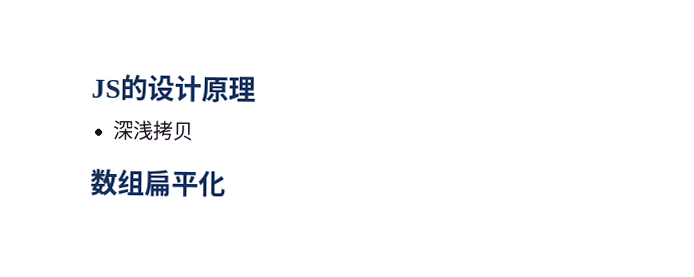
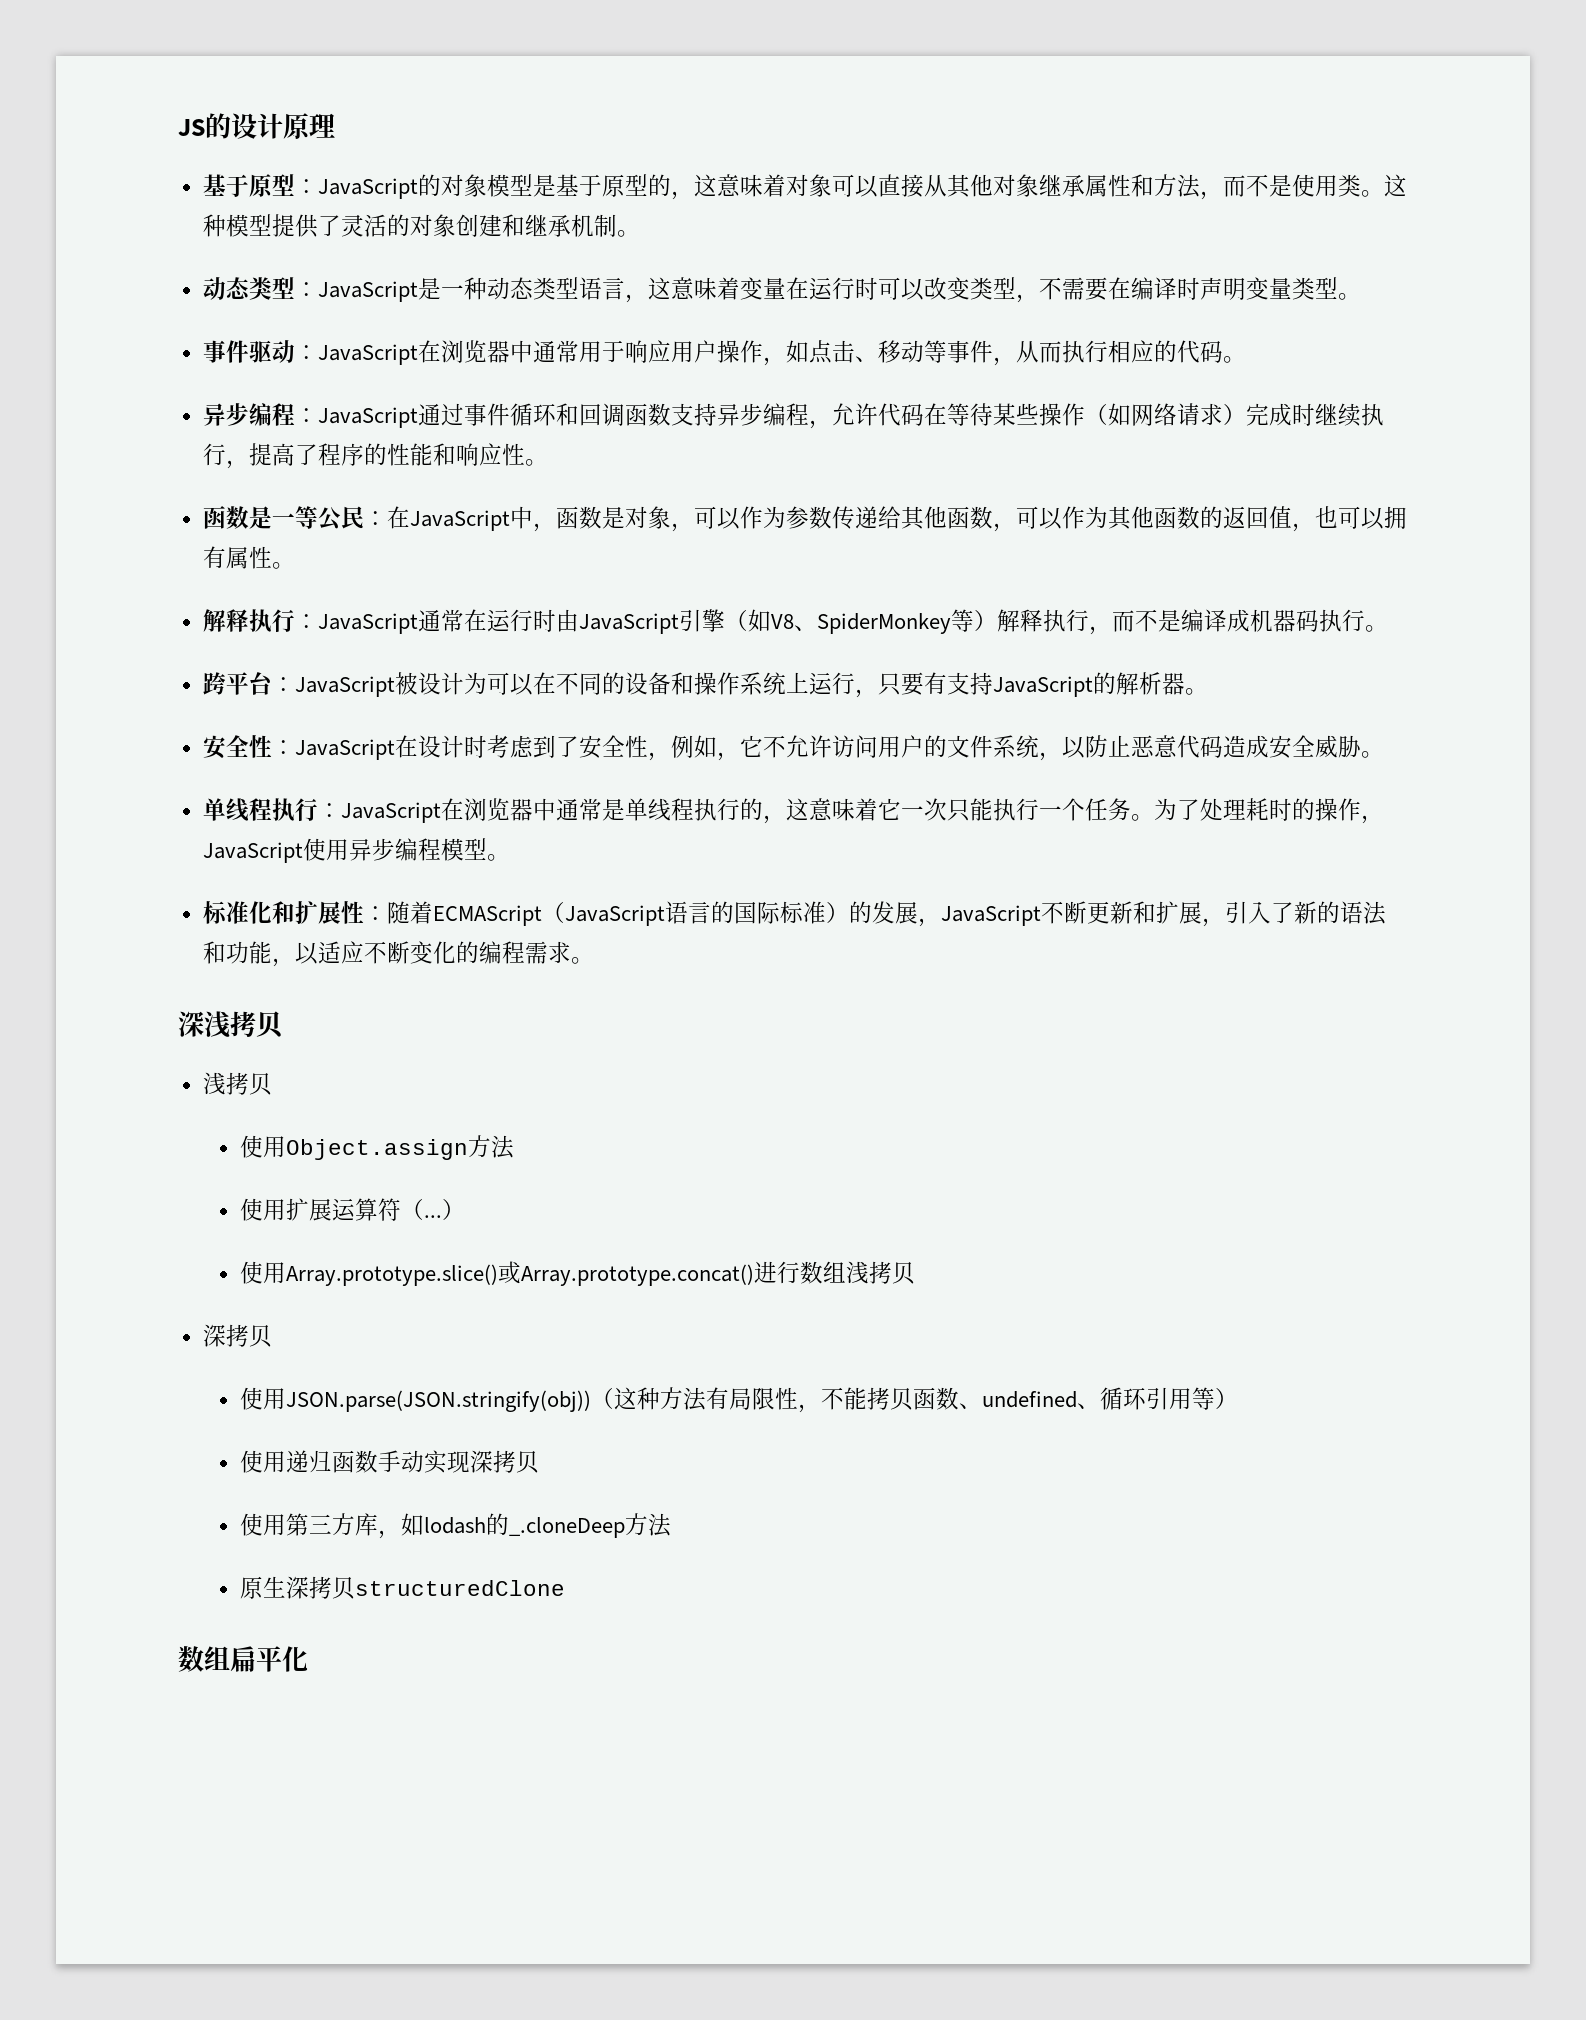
[112,119,194,142] 深浅拷贝 -> [202,174,1407,200] [202,214,640,238] [202,277,1361,303] [202,340,1246,366] [202,403,1384,429] [202,443,548,469] [202,506,1407,532] [202,546,295,569] [202,609,1388,635] [202,672,1208,698] [202,735,1384,761] [202,798,1384,824] [202,838,510,863] [202,901,1386,927] [202,941,594,967] [178,1011,283,1038] [202,1072,272,1096] [240,1135,515,1160] [240,1198,466,1221] [240,1261,916,1286] [202,1324,272,1348] [240,1387,1239,1413] [240,1450,540,1474] [240,1513,672,1539] [240,1576,566,1600] 基于原型：JavaScript的对象模型是基于原型的，这意味着对象可以直接从其他对象继承属性和方法，而不是使用类。这种模型提供了灵活的对象创建和继承机制。 // 动态类型：JavaScript是一种动态类型语言，这意味着变量在运行时可以改变类型，不需要在编译时声明变量类型。 // 事件驱动：JavaScript在浏览器中通常用于响应用户操作，如点击、移动等事件，从而执行相应的代码。 // 异步编程：JavaScript通过事件循环和回调函数支持异步编程，允许代码在等待某些操作（如网络请求）完成时继续执行，提高了程序的性能和响应性。 // 函数是一等公民：在JavaScript中，函数是对象，可以作为参数传递给其他函数，可以作为其他函数的返回值，也可以拥有属性。 // 解释执行：JavaScript通常在运行时由JavaScript引擎（如V8、SpiderMonkey等）解释执行，而不是编译成机器码执行。 // 跨平台：JavaScript被设计为可以在不同的设备和操作系统上运行，只要有支持JavaScript的解析器。 // 安全性：JavaScript在设计时考虑到了安全性，例如，它不允许访问用户的文件系统，以防止恶意代码造成安全威胁。 // 单线程执行：JavaScript在浏览器中通常是单线程执行的，这意味着它一次只能执行一个任务。为了处理耗时的操作，JavaScript使用异步编程模型。 // 标准化和扩展性：随着ECMAScript（JavaScript语言的国际标准）的发展，JavaScript不断更新和扩展，引入了新的语法和功能，以适应不断变化的编程需求。 // 深浅拷贝 // 浅拷贝 // 使用Object.assign方法 // 使用扩展运算符（...） // 使用Array.prototype.slice()或Array.prototype.concat()进行数组浅拷贝 // 深拷贝 // 使用JSON.parse(JSON.stringify(obj))（这种方法有局限性，不能拷贝函数、undefined、循环引用等） // 使用递归函数手动实现深拷贝 // 使用第三方库，如lodash的_.cloneDeep方法 // 原生深拷贝structuredClone

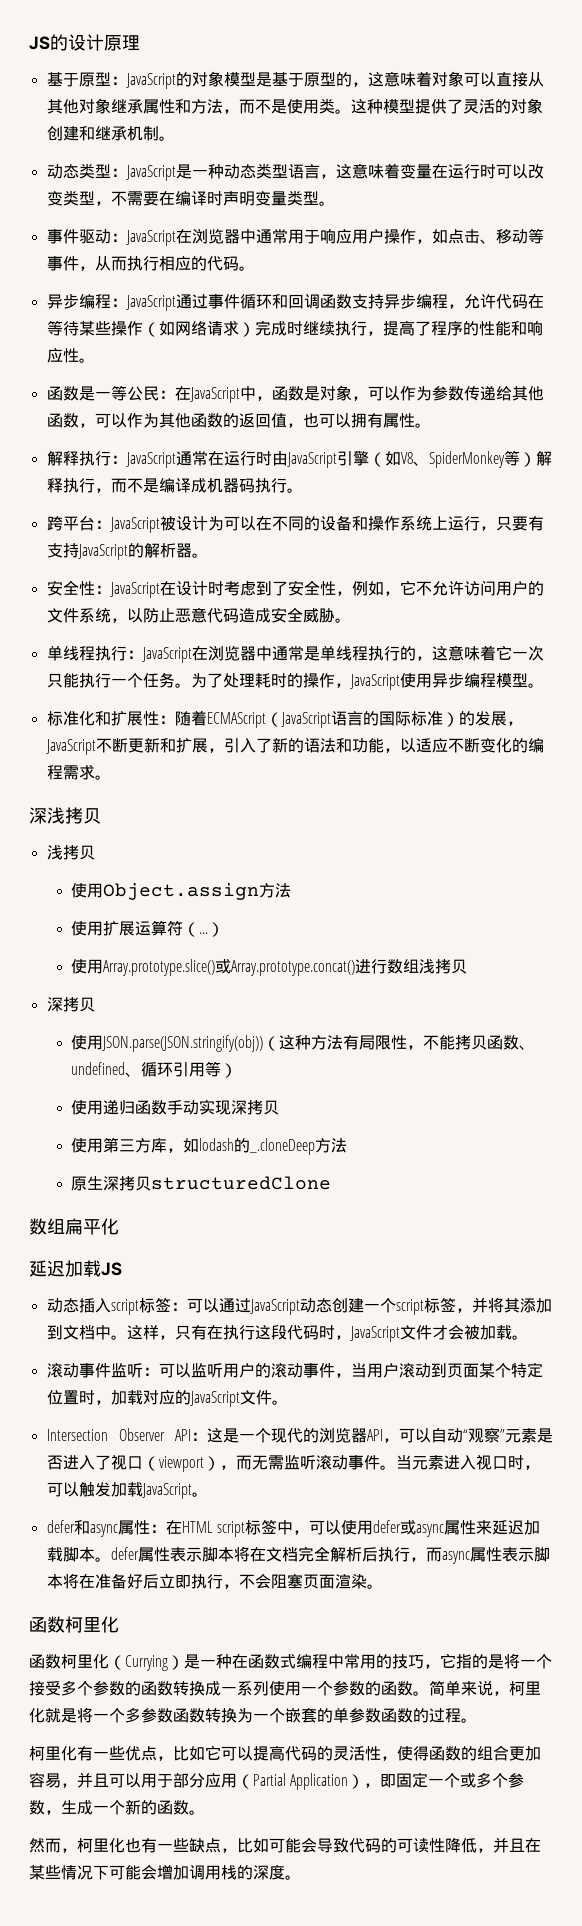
(308, 1659) none -> [29,1260,122,1277] [46,1297,552,1315] [46,1324,528,1342] [46,1362,543,1378] [46,1390,288,1407] [46,1427,553,1443] [46,1454,540,1472] [46,1482,208,1499] [46,1519,540,1537] [46,1546,550,1564] [46,1573,383,1589] [29,1616,119,1633] [29,1653,552,1671] [29,1680,541,1696] [29,1707,477,1723] [29,1745,541,1761] [29,1772,525,1790] [29,1799,205,1815] [29,1837,541,1853] [29,1864,301,1880] // 延迟加载JS // 动态插入script标签：可以通过JavaScript动态创建一个script标签，并将其添加到文档中。这样，只有在执行这段代码时，JavaScript文件才会被加载。 // 滚动事件监听：可以监听用户的滚动事件，当用户滚动到页面某个特定位置时，加载对应的JavaScript文件。 // Intersection Observer API：这是一个现代的浏览器API，可以自动“观察”元素是否进入了视口（viewport），而无需监听滚动事件。当元素进入视口时，可以触发加载JavaScript。 // defer和async属性：在HTML script标签中，可以使用defer或async属性来延迟加载脚本。defer属性表示脚本将在文档完全解析后执行，而async属性表示脚本将在准备好后立即执行，不会阻塞页面渲染。 // 函数柯里化 // 函数柯里化（Currying）是一种在函数式编程中常用的技巧，它指的是将一个接受多个参数的函数转换成一系列使用一个参数的函数。简单来说，柯里化就是将一个多参数函数转换为一个嵌套的单参数函数的过程。 // 柯里化有一些优点，比如它可以提高代码的灵活性，使得函数的组合更加容易，并且可以用于部分应用（Partial Application），即固定一个或多个参数，生成一个新的函数。 // 然而，柯里化也有一些缺点，比如可能会导致代码的可读性降低，并且在某些情况下可能会增加调用栈的深度。

